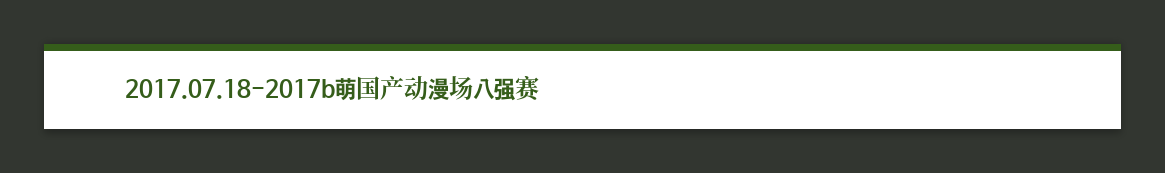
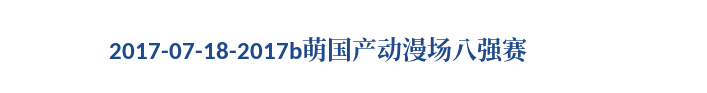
[125,79,335,99] 2017.07.18-2017b -> [109,42,302,59] 2017-07-18-2017b

